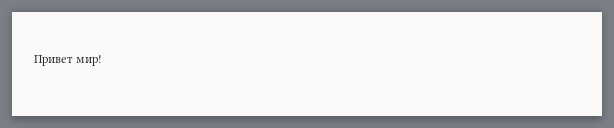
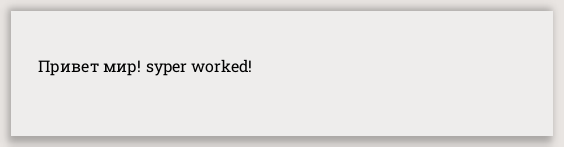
(103, 60) none -> [145,59,252,76] syper worked!

